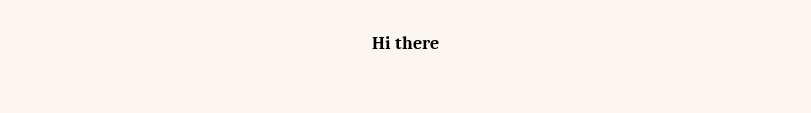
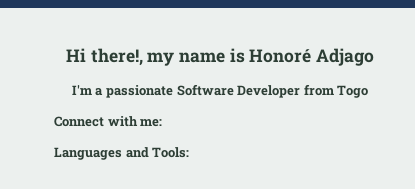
[395,36,440,49] there -> [90,48,375,66] [71,84,369,98] [54,116,163,127] [54,147,190,160] there!, my name is Honoré Adjago // I'm a passionate Software Developer from Togo // Connect with me: // Languages and Tools:

